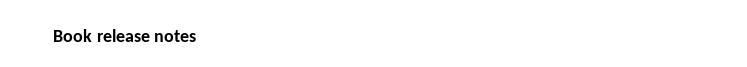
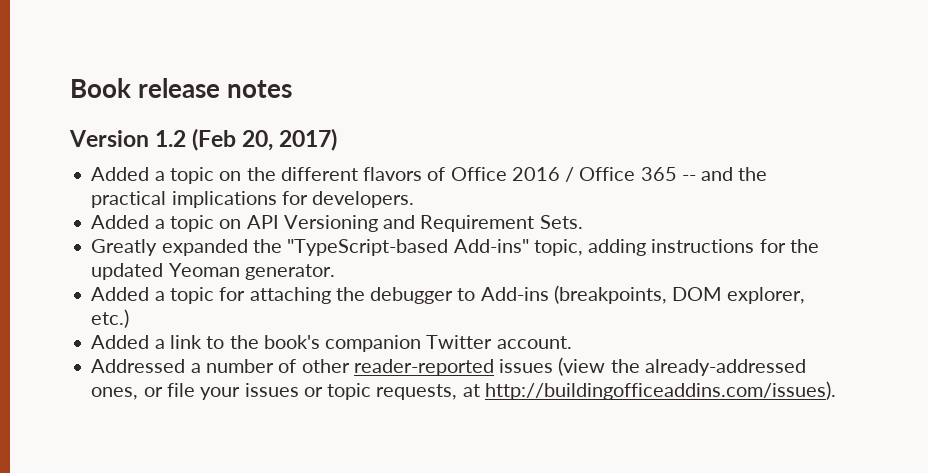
(197, 36) none -> [69,128,338,151] [91,167,768,184] [91,191,415,208] [91,215,583,232] [91,239,819,256] [91,263,335,280] [91,285,806,304] [91,309,130,328] [91,335,572,352] [91,357,806,376] [91,381,836,400] // Version 1.2 (Feb 20, 2017) // Added a topic on the different flavors of Office 2016 / Office 365 -- and the practical implications for developers. // Added a topic on API Versioning and Requirement Sets. // Greatly expanded the "TypeScript-based Add-ins" topic, adding instructions for the updated Yeoman generator. // Added a topic for attaching the debugger to Add-ins (breakpoints, DOM explorer, etc.) // Added a link to the book's companion Twitter account. // Addressed a number of other reader-reported issues (view the already-addressed ones, or file your issues or topic requests, at http://buildingofficeaddins.com/issues).

